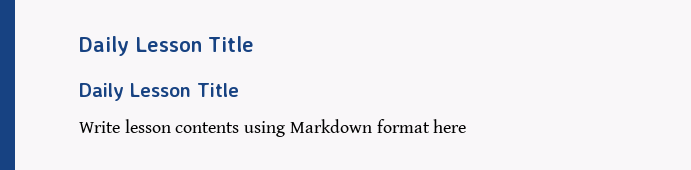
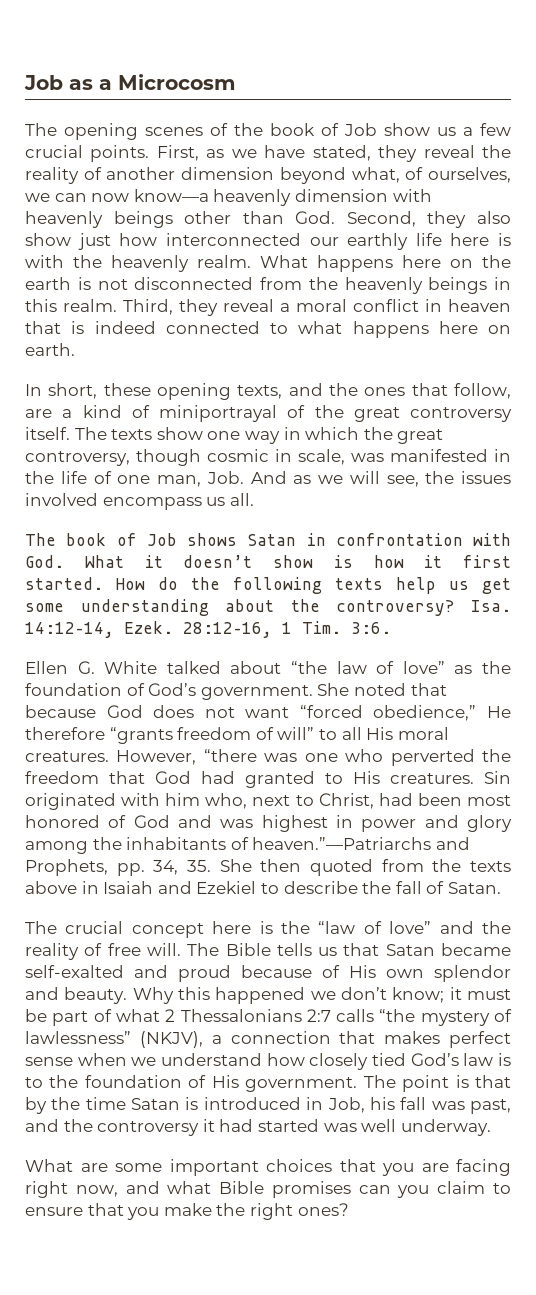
[79,36,254,56] [79,83,239,101] [79,119,467,137] Daily Lesson Title // Daily Lesson Title // Write lesson contents using Markdown format here -> [24,74,236,90] [25,123,511,140] [25,145,512,162] [25,167,512,184] [25,189,432,206] [25,211,511,228] [25,233,511,250] [25,255,511,272] [25,277,511,294] [25,299,511,316] [25,321,511,338] [25,343,75,356] [25,383,511,400] [25,405,512,422] [25,427,444,444] [25,449,511,466] [25,471,511,487] [25,493,254,510] [25,533,511,546] [25,555,511,568] [25,577,511,594] [25,599,512,616] [25,621,391,638] [25,661,512,674] [25,683,447,700] [25,705,511,721] [25,727,449,744] [25,749,512,766] [25,771,511,788] [25,793,511,810] [25,815,512,832] [25,837,470,854] [25,859,512,876] [25,881,501,894] [25,921,511,938] [25,943,511,960] [25,965,511,982] [25,987,511,1004] [25,1009,512,1026] [25,1031,511,1048] [25,1053,512,1070] [25,1075,512,1092] [25,1097,512,1114] [25,1119,491,1136] [25,1159,511,1176] [25,1181,511,1198] [25,1203,349,1220] Job as a Microcosm // The opening scenes of the book of Job show us a few crucial points. First, as we have stated, they reveal the reality of another dimension beyond what, of ourselves, we can now know—a heavenly dimension with heavenly beings other than God. Second, they also show just how interconnected our earthly life here is with the heavenly realm. What happens here on the earth is not disconnected from the heavenly beings in this realm. Third, they reveal a moral conflict in heaven that is indeed connected to what happens here on earth. // In short, these opening texts, and the ones that follow, are a kind of miniportrayal of the great controversy itself. The texts show one way in which the great controversy, though cosmic in scale, was manifested in the life of one man, Job. And as we will see, the issues involved encompass us all. // The book of Job shows Satan in confrontation with God. What it doesn’t show is how it first started. How do the following texts help us get some understanding about the controversy? Isa. 14:12–14, Ezek. 28:12–16, 1 Tim. 3:6. // Ellen G. White talked about “the law of love” as the foundation of God’s government. She noted that because God does not want “forced obedience,” He therefore “grants freedom of will” to all His moral creatures. However, “there was one who perverted the freedom that God had granted to His creatures. Sin originated with him who, next to Christ, had been most honored of God and was highest in power and glory among the inhabitants of heaven.”—Patriarchs and Prophets, pp. 34, 35. She then quoted from the texts above in Isaiah and Ezekiel to describe the fall of Satan. // The crucial concept here is the “law of love” and the reality of free will. The Bible tells us that Satan became self-exalted and proud because of His own splendor and beauty. Why this happened we don’t know; it must be part of what 2 Thessalonians 2:7 calls “the mystery of lawlessness” (NKJV), a connection that makes perfect sense when we understand how closely tied God’s law is to the foundation of His government. The point is that by the time Satan is introduced in Job, his fall was past, and the controversy it had started was well underway. // What are some important choices that you are facing right now, and what Bible promises can you claim to ensure that you make the right ones?

